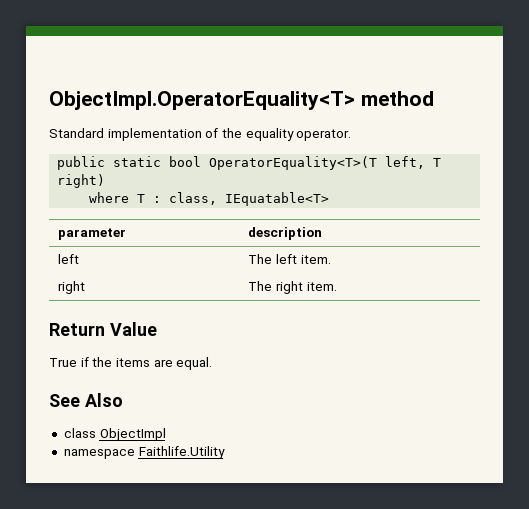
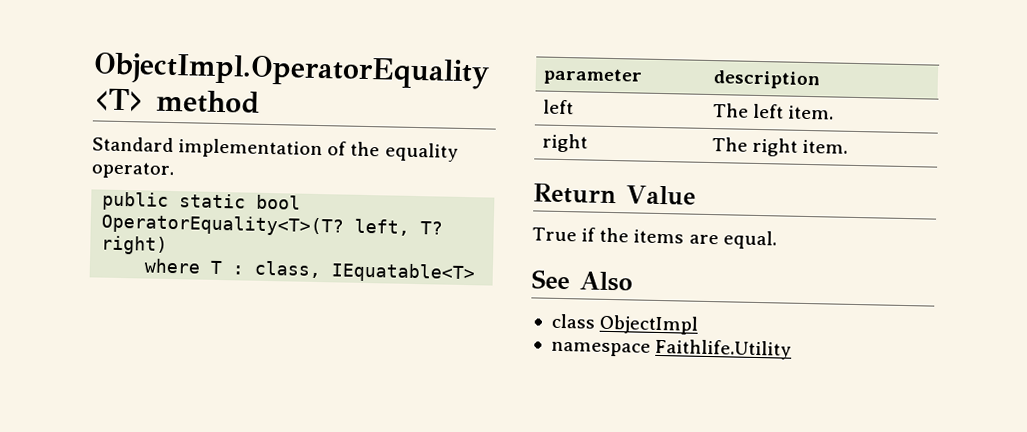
[209,156,442,170] OperatorEquality<T>(T left, T -> [101,213,444,237] OperatorEquality<T>(T? left, T?

